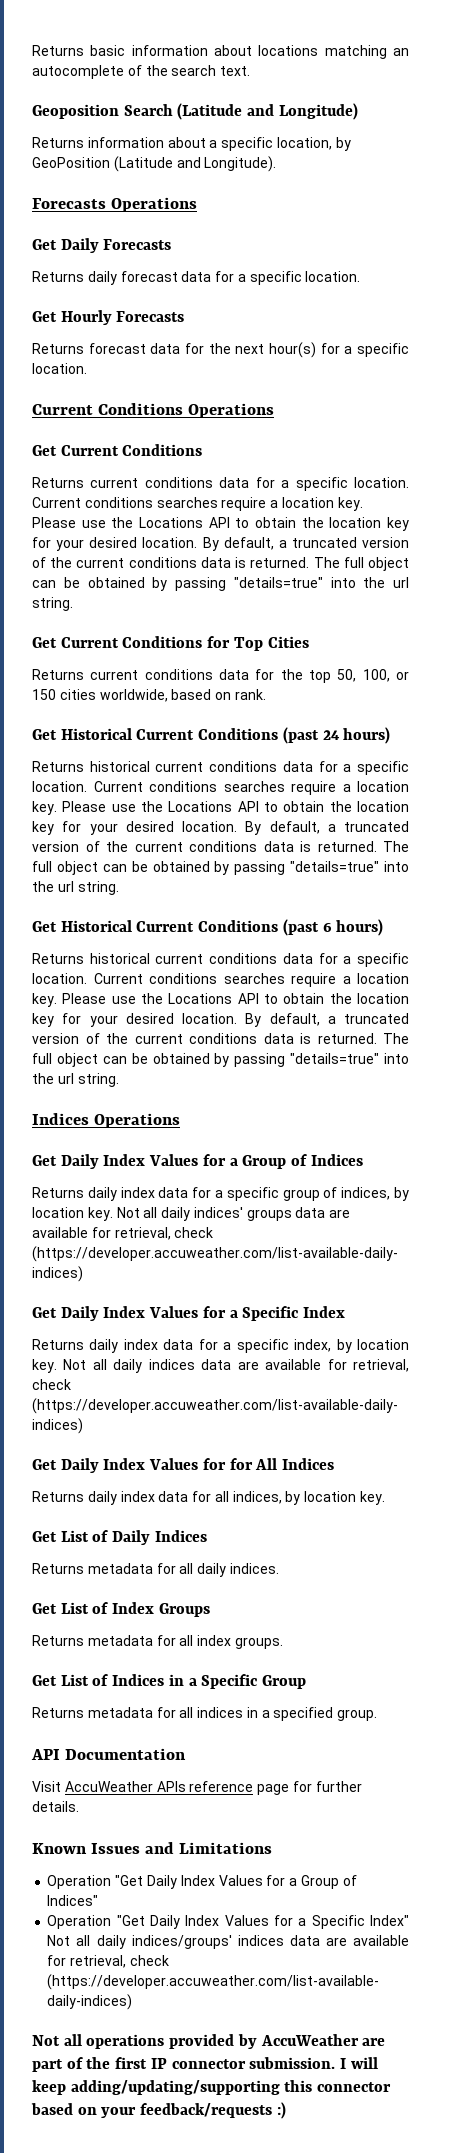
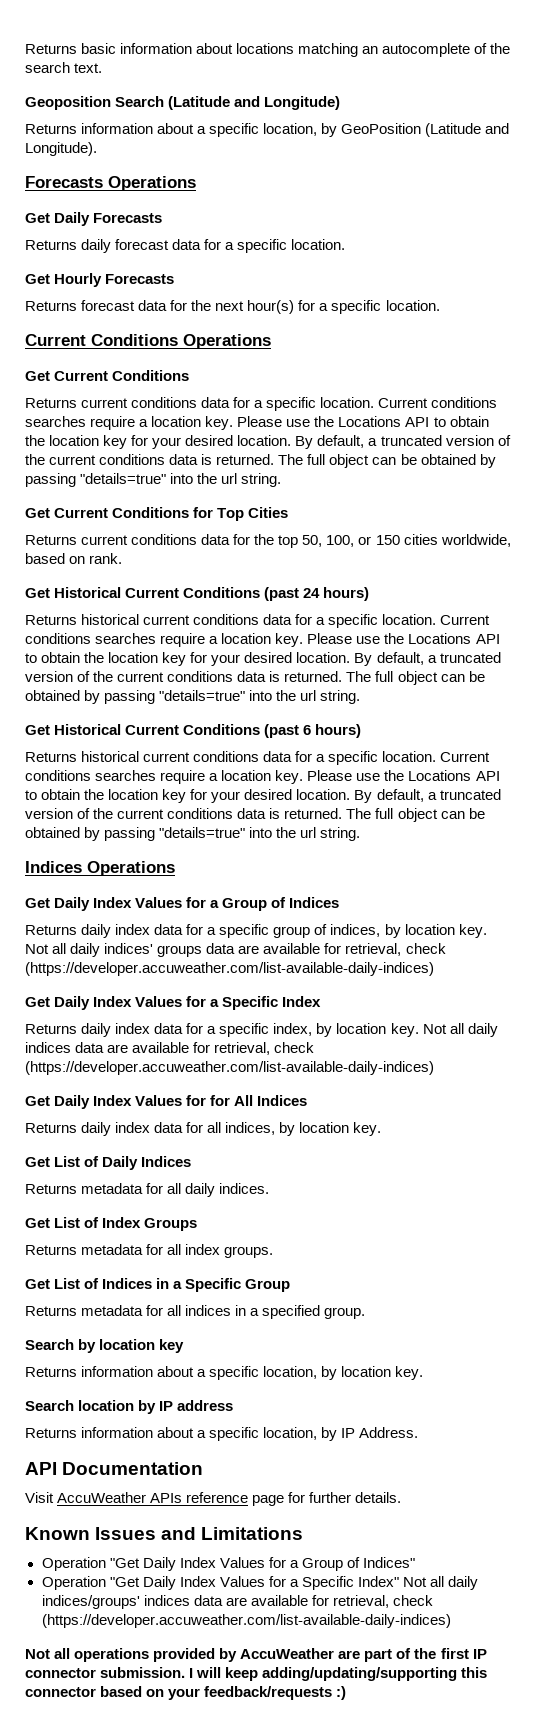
(378, 1715) none -> [25,1339,185,1353] [25,1366,424,1380] [25,1400,234,1414] [25,1427,419,1441] // Search by location key // Returns information about a specific location, by location key. // Search location by IP address // Returns information about a specific location, by IP Address.

